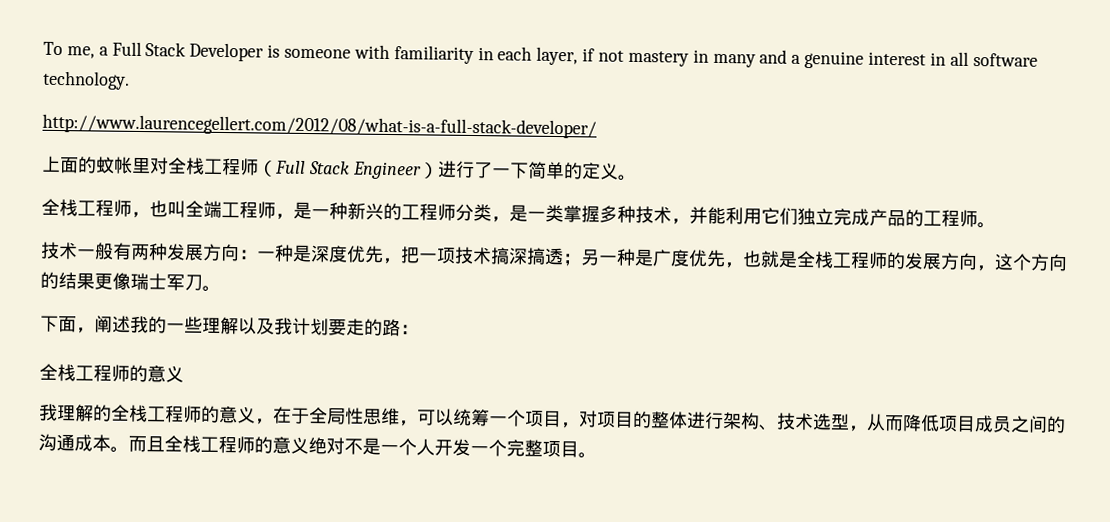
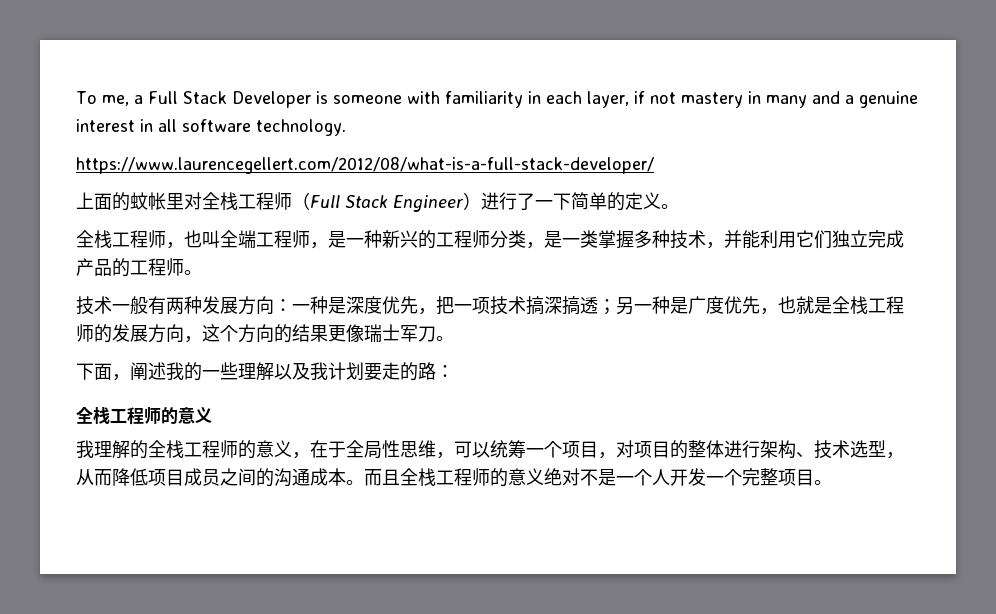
[42,113,597,139] http://www.laurencegellert.com/2012/08/what-is-a-full-stack-developer/ -> [76,157,654,174] https://www.laurencegellert.com/2012/08/what-is-a-full-stack-developer/

